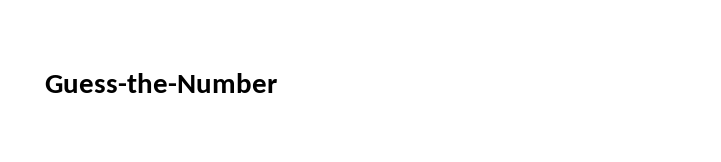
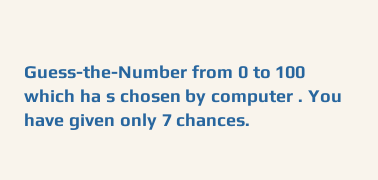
(277, 83) none -> [191,65,306,79] [24,89,343,106] [24,113,251,130] from 0 to 100 which ha s chosen by computer . You have given only 7 chances.

